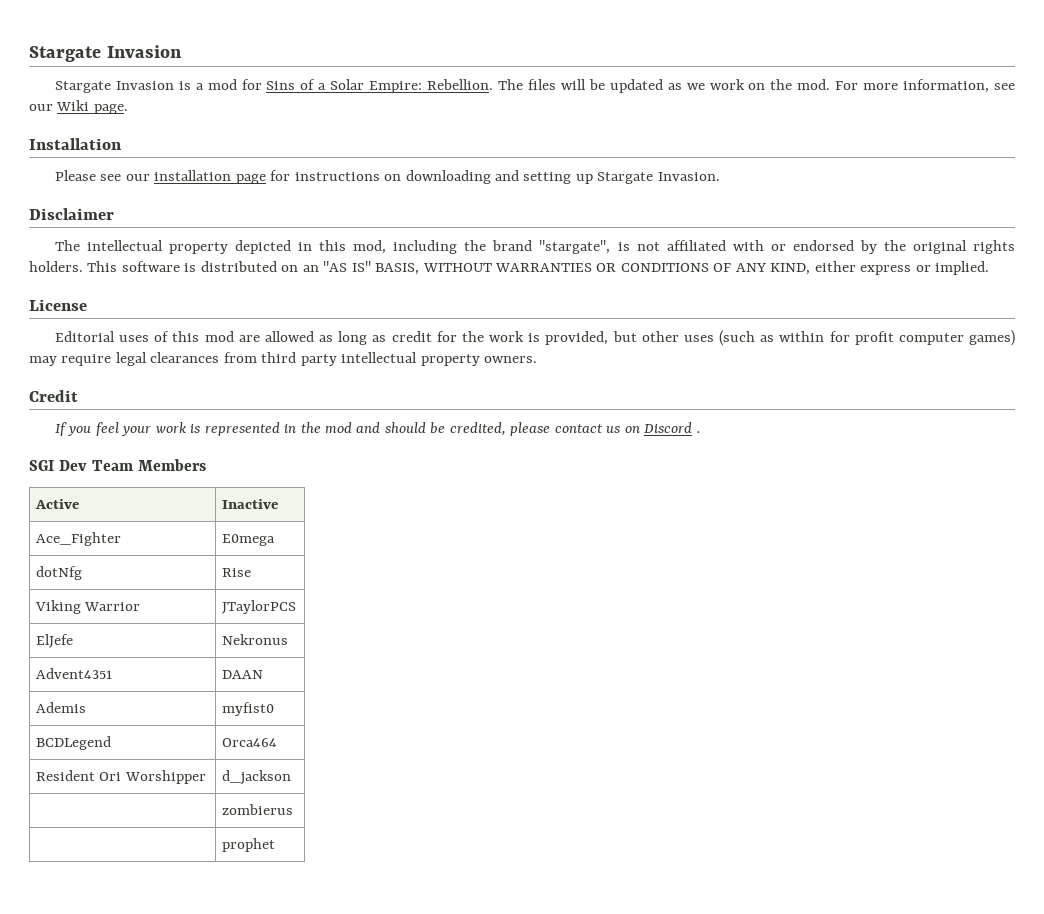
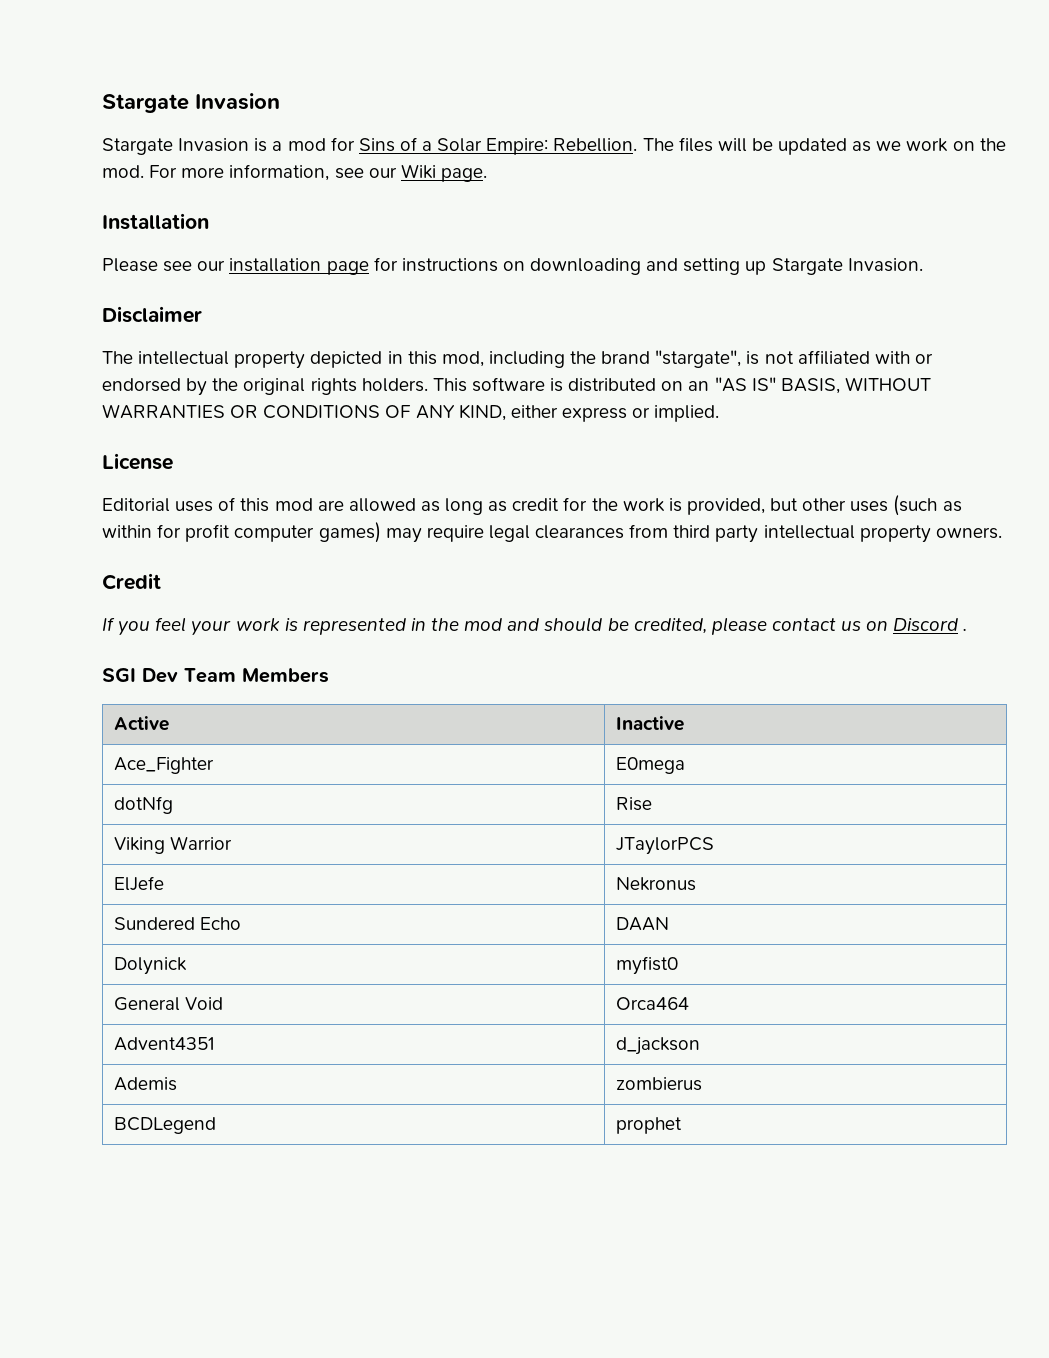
[35,668,112,679] Advent4351 -> [113,917,242,930] Sundered Echo
[35,702,86,713] Ademis -> [113,957,187,975] Dolynick
[35,736,111,750] BCDLegend -> [113,997,224,1011] General Void
[35,770,206,784] Resident Ori Worshipper -> [113,1037,214,1051] Advent4351
(291, 777) none -> [113,1077,177,1091] Ademis
(293, 809) none -> [113,1117,216,1134] BCDLegend

